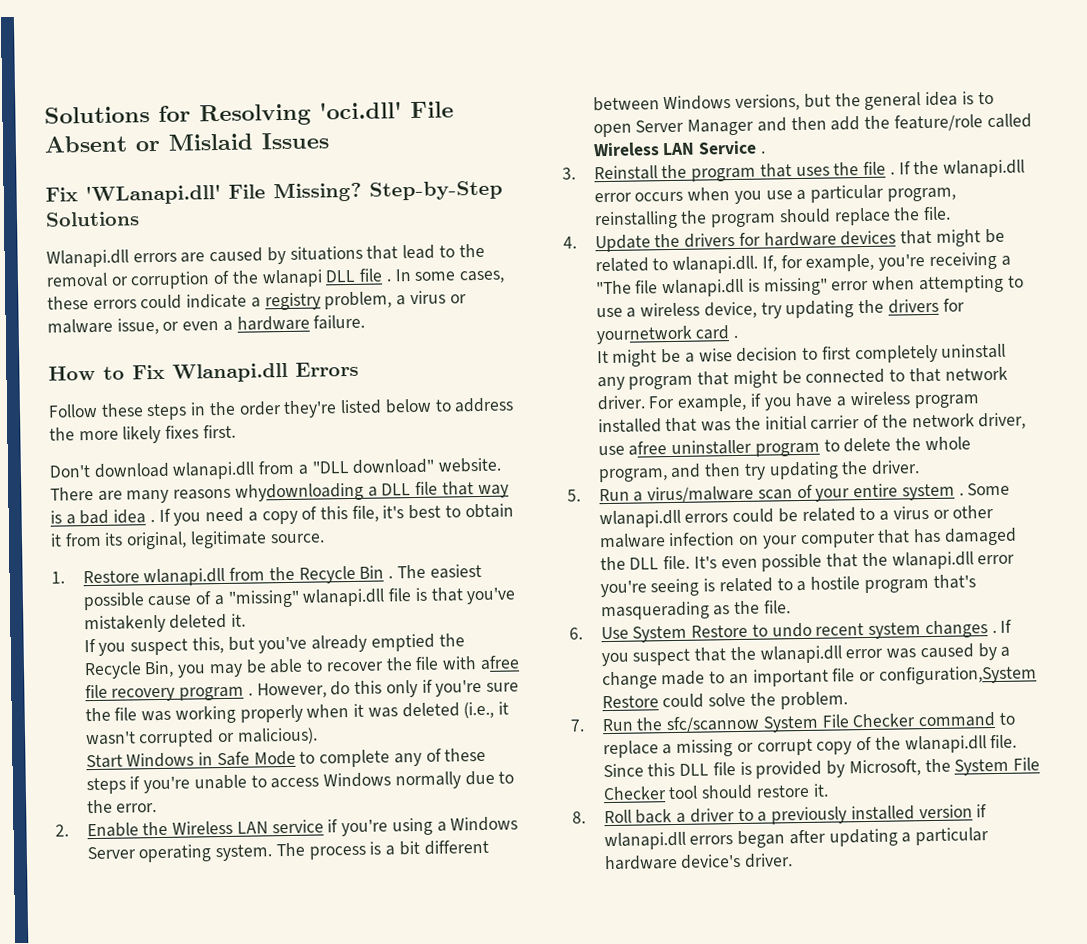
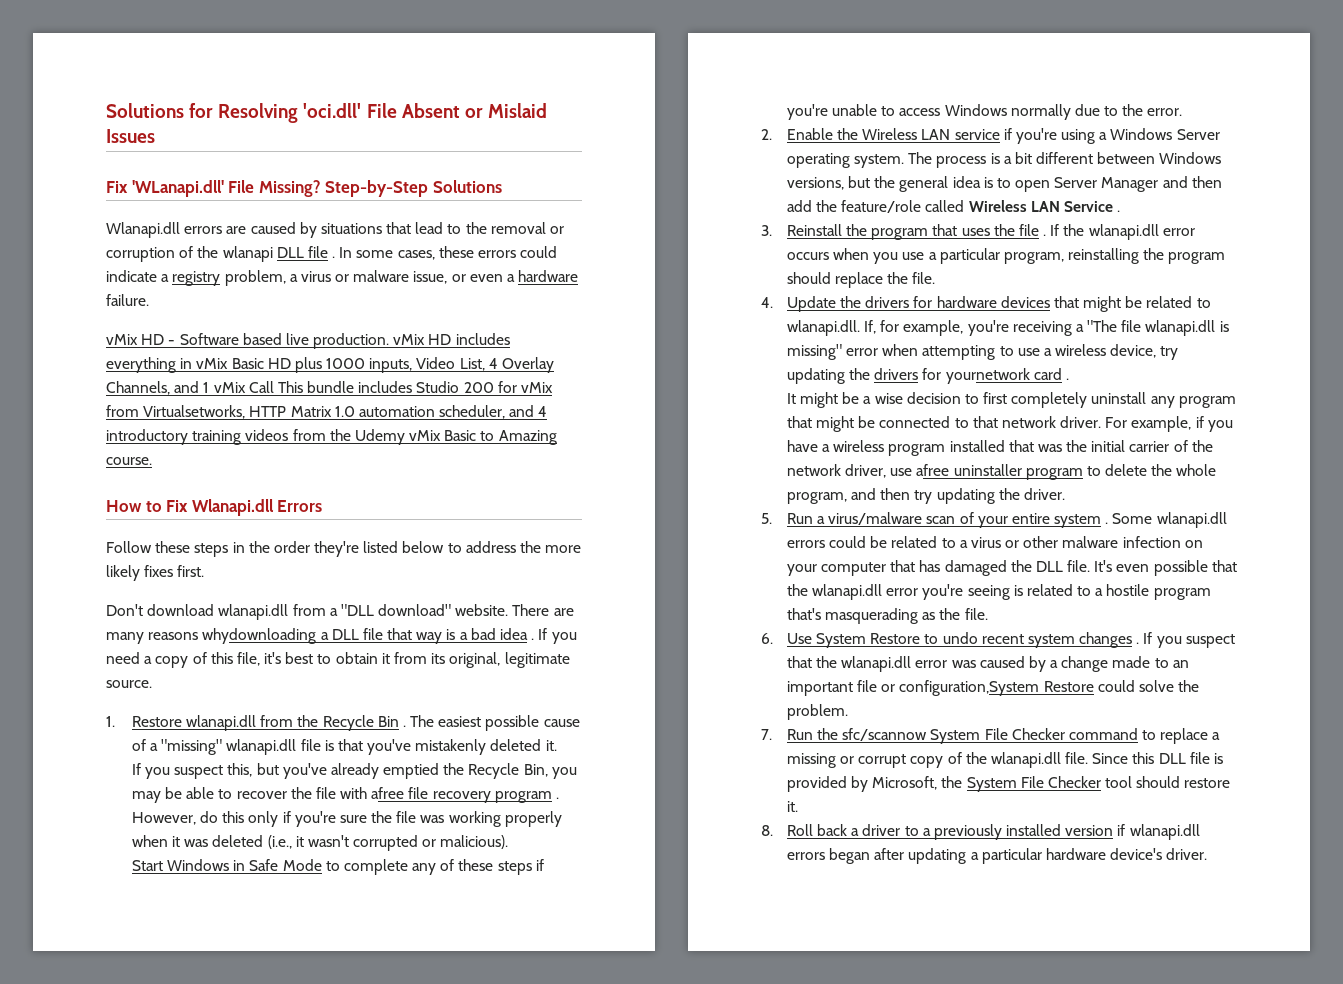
(366, 322) none -> [106,333,510,349] [106,357,555,373] [106,381,554,395] [106,405,548,419] [106,429,557,445] [106,457,152,465] // vMix HD - Software based live production. vMix HD includes everything in vMix Basic HD plus 1000 inputs, Video List, 4 Overlay Channels, and 1 vMix Call This bundle includes Studio 200 for vMix from Virtualsetworks, HTTP Matrix 1.0 automation scheduler, and 4 introductory training videos from the Udemy vMix Basic to Amazing course.

